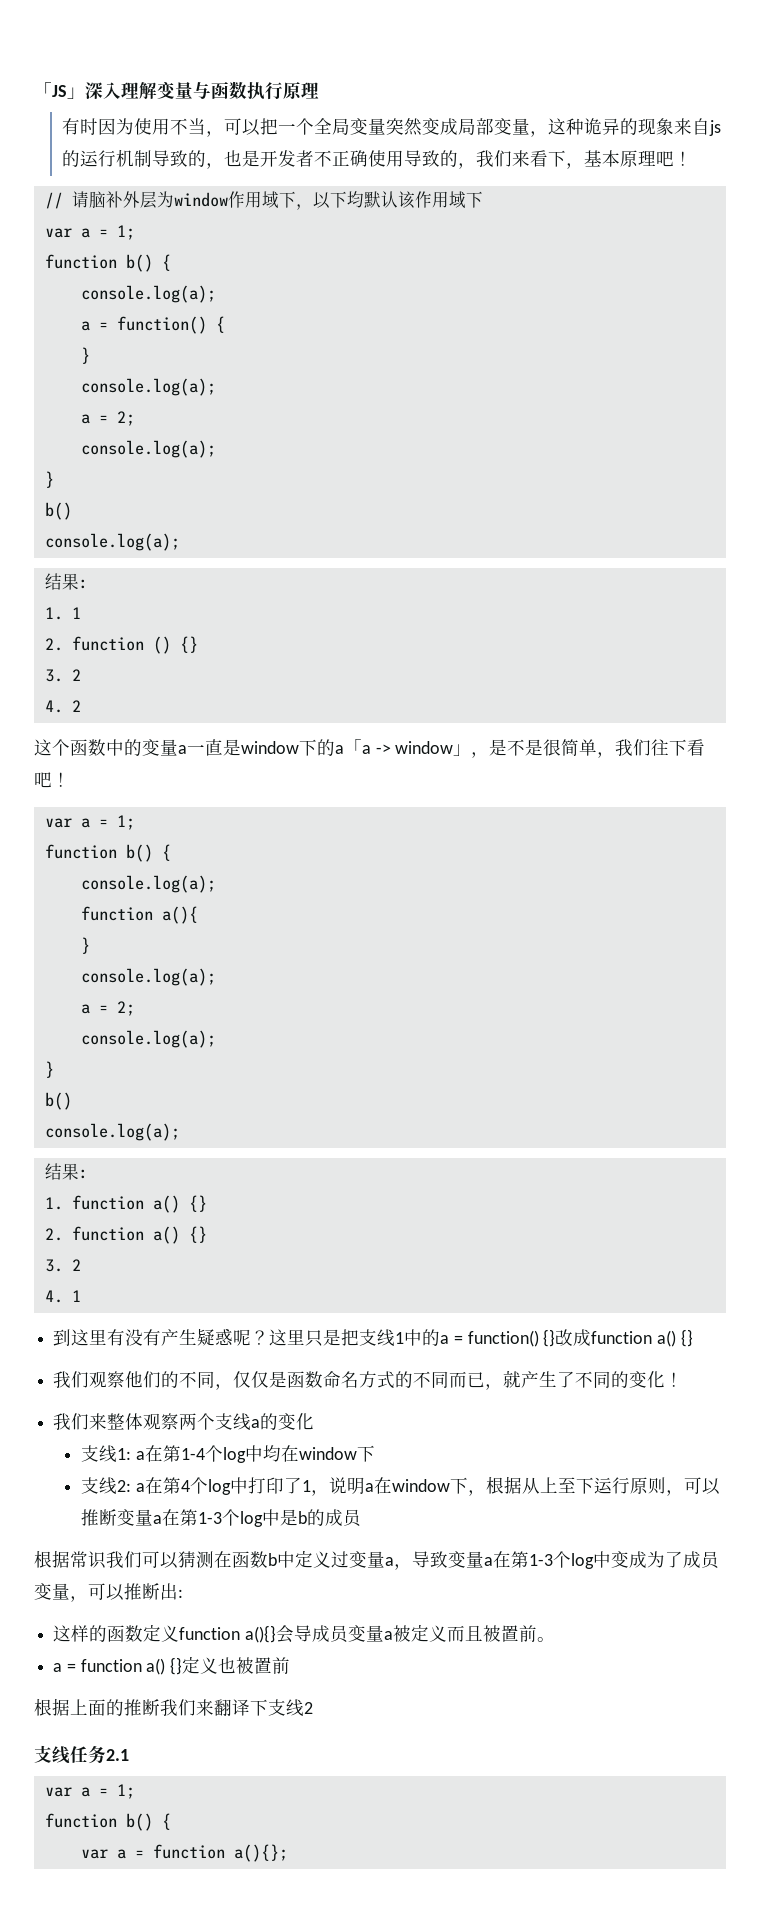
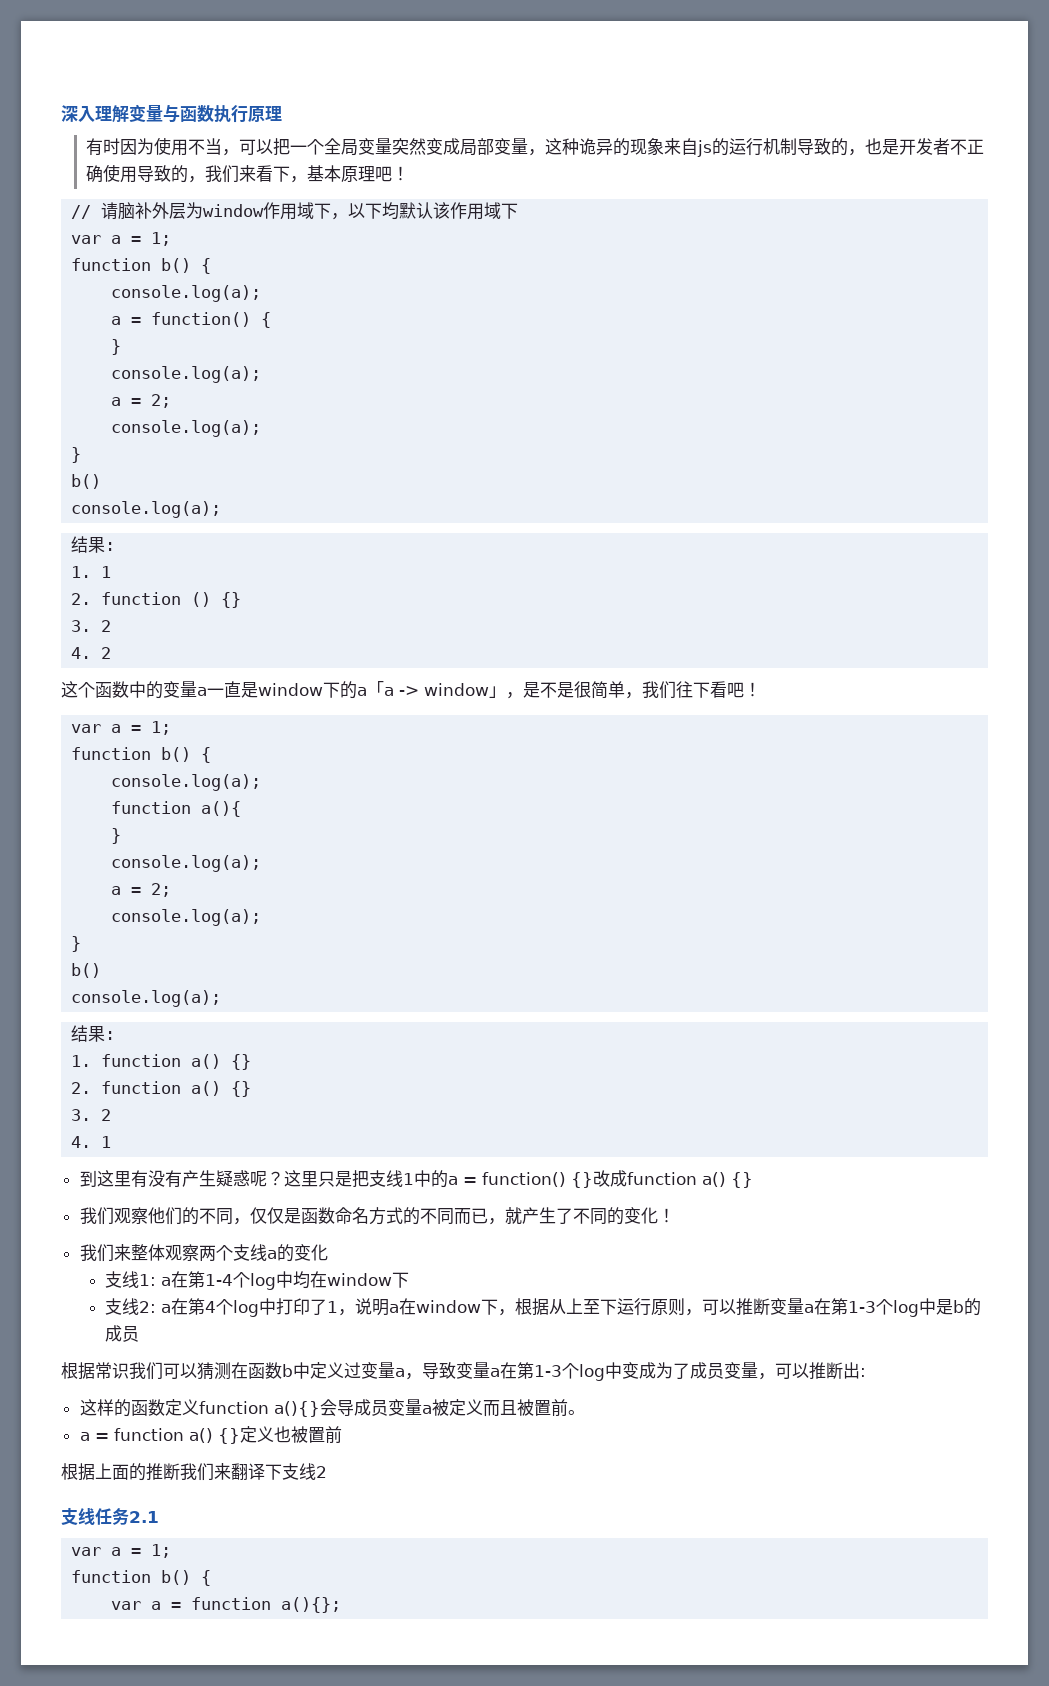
[34,82,85,99] 「JS」 -> (61, 113) none

